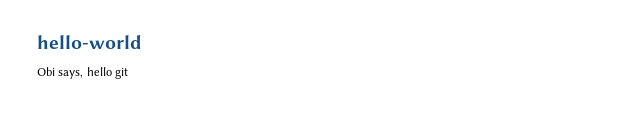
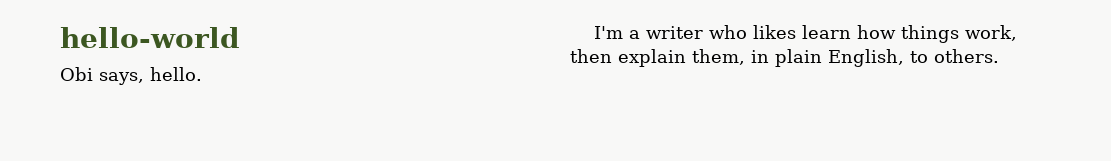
[86,67,129,79] hello git -> [150,67,202,81] [594,25,1018,43] [570,49,999,67] hello. // I'm a writer who likes learn how things work, then explain them, in plain English, to others.

